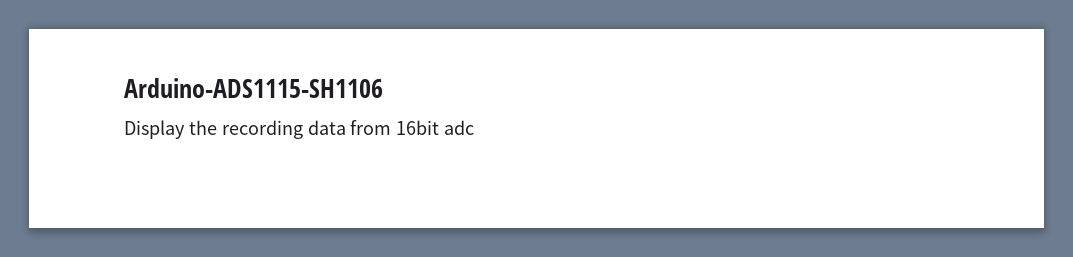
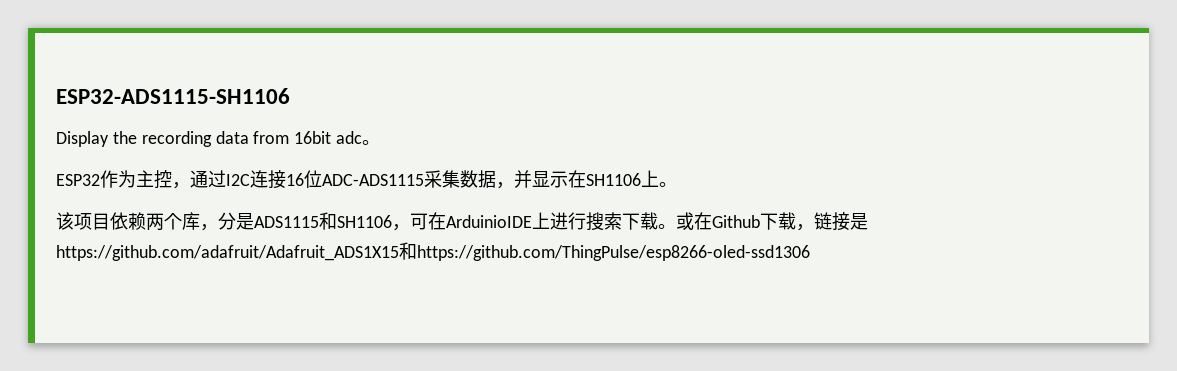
[124,78,383,98] Arduino-ADS1115-SH1106 -> [56,88,290,104] ESP32-ADS1115-SH1106
(475, 127) none -> [362,140,381,145] [56,170,677,189] [56,212,868,231] [56,242,810,261] 。 // ESP32作为主控，通过I2C连接16位ADC-ADS1115采集数据，并显示在SH1106上。 // 该项目依赖两个库，分是ADS1115和SH1106，可在ArduinioIDE上进行搜索下载。或在Github下载，链接是https://github.com/adafruit/Adafruit_ADS1X15和https://github.com/ThingPulse/esp8266-oled-ssd1306

